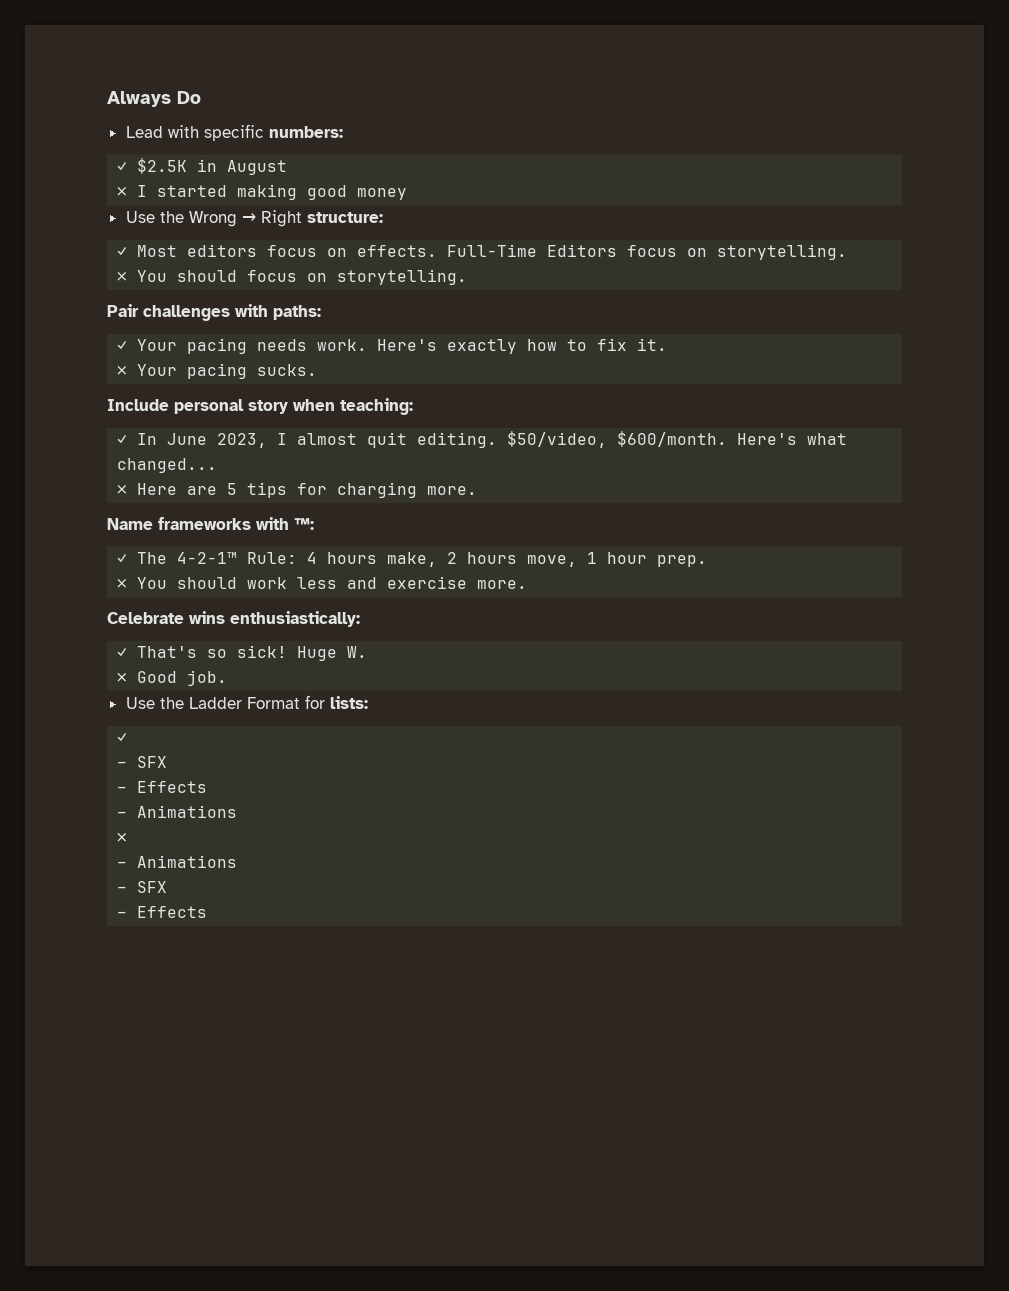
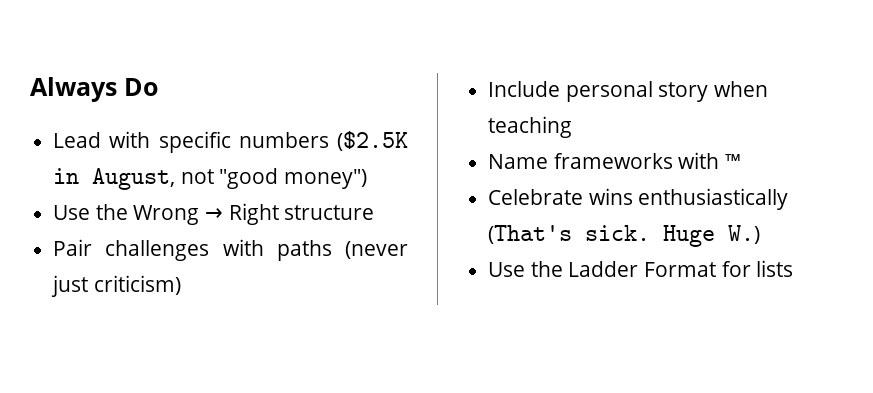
[268,126,343,138] [117,158,288,175] [117,184,408,200] numbers: // ✓ $2.5K in August // ✗ I started making good money -> [238,131,408,151] [53,168,368,190] numbers ($2.5K in August, not "good money")
[306,212,383,223] [117,244,848,260] [117,269,468,285] [107,304,321,321] [117,338,668,354] [117,363,318,379] [107,398,413,415] [117,431,848,448] [117,458,218,473] [117,482,478,498] [107,517,314,530] [117,552,708,567] [117,576,528,589] [107,611,360,627] [117,645,368,661] [117,670,228,686] structure: // ✓ Most editors focus on effects. Full-Time Editors focus on storytelling. // ✗ You should focus on storytelling. // Pair challenges with paths: // ✓ Your pacing needs work. Here's exactly how to fix it. // ✗ Your pacing sucks. // Include personal story when teaching: // ✓ In June 2023, I almost quit editing. $50/video, $600/month. Here's what changed... // ✗ Here are 5 tips for charging more. // Name frameworks with ™: // ✓ The 4-2-1™ Rule: 4 hours make, 2 hours move, 1 hour prep. // ✗ You should work less and exercise more. // Celebrate wins enthusiastically: // ✓ That's so sick! Huge W. // ✗ Good job. -> [284,205,375,220] [53,239,408,261] [51,275,181,297] [488,81,769,102] [488,116,573,138] [488,152,742,169] [488,188,789,210] [488,225,761,247] structure // Pair challenges with paths (never just criticism) // Include personal story when teaching // Name frameworks with ™ // Celebrate wins enthusiastically (That's sick. Huge W.)
[329,696,368,709] [117,733,128,743] [117,756,168,768] [117,781,208,793] [117,805,238,818] [117,832,128,843] [117,855,238,868] [117,881,168,893] [117,906,208,918] lists: // ✓ // – SFX // – Effects // – Animations // ✗ // – Animations // – SFX // – Effects -> [756,260,794,277] lists

